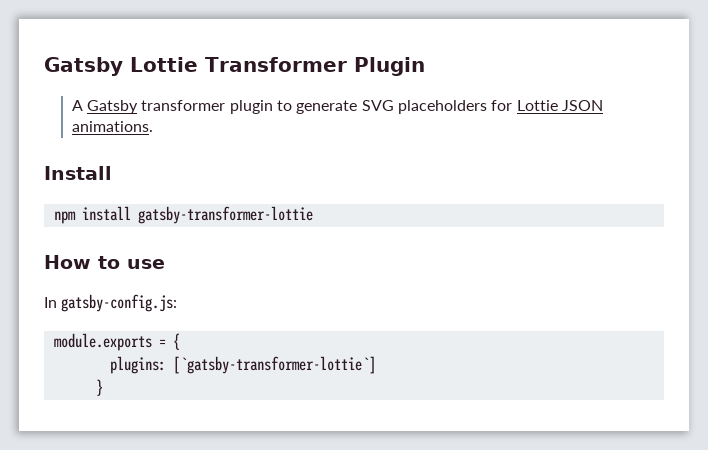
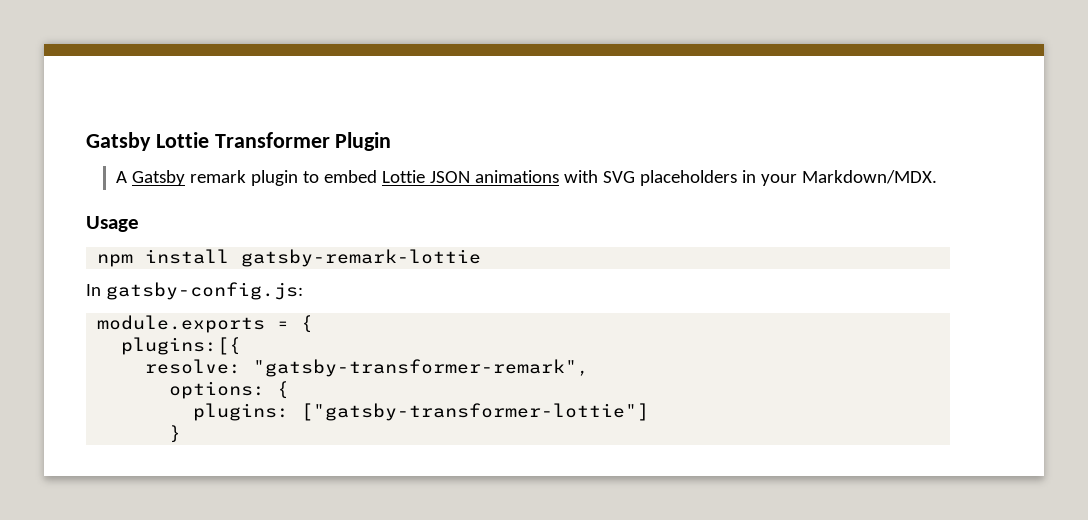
[141,100,226,111] transformer -> [190,170,247,183] remark
[296,100,604,114] [71,121,153,132] [44,166,112,180] [53,206,313,224] [44,255,165,269] generate SVG placeholders for Lottie JSON animations. // Install // npm install gatsby-transformer-lottie // How to use -> [324,170,938,186] [86,216,139,232] [97,249,482,267] embed Lottie JSON animations with SVG placeholders in your Markdown/MDX. // Usage // npm install gatsby-remark-lottie
(180, 341) none -> [121,337,242,355] [145,359,590,377] [169,381,290,399] // plugins:[{ // resolve: "gatsby-transformer-remark", // options: {
[172,356,376,374] [`gatsby-transformer-lottie`] -> [301,403,650,421] ["gatsby-transformer-lottie"]

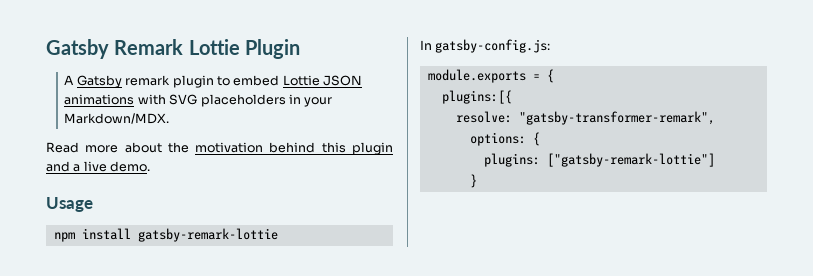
[86,132,330,151] Gatsby Lottie Transformer -> [46,39,240,59] Gatsby Remark Lottie
(938, 177) none -> [46,142,393,155] [46,161,151,172] // Read more about the motivation behind this plugin and a live demo.
[301,403,650,421] ["gatsby-transformer-lottie"] -> [546,153,715,167] ["gatsby-remark-lottie"]

